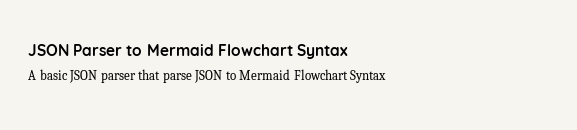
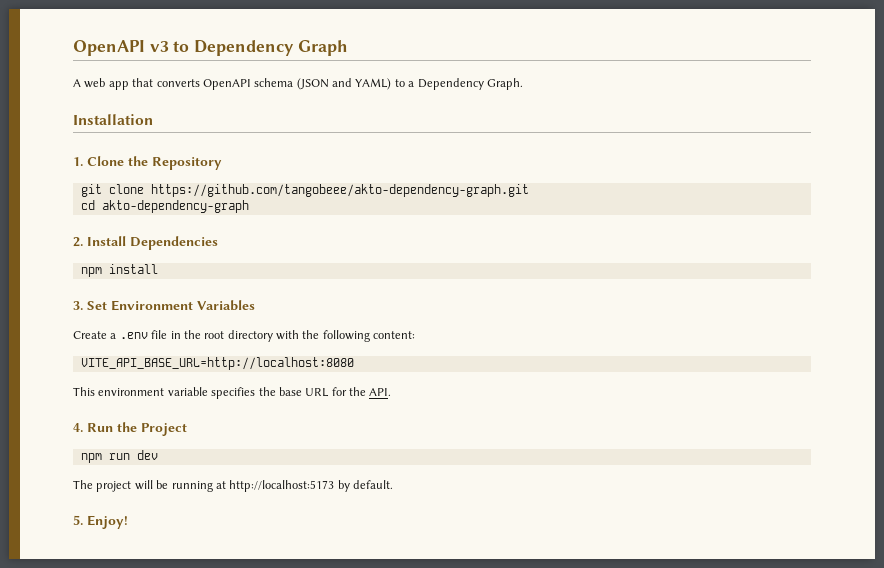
[28,44,348,59] [28,69,387,83] JSON Parser to Mermaid Flowchart Syntax // A basic JSON parser that parse JSON to Mermaid Flowchart Syntax -> [73,40,348,56] [73,78,523,90] [73,114,153,125] [73,156,222,170] [80,184,529,197] [80,200,249,213] [73,236,218,250] [80,264,158,277] [73,300,255,311] [73,330,416,342] [80,357,354,370] [73,387,392,399] [73,422,187,436] [80,450,158,463] [73,480,393,492] [73,515,128,529] OpenAPI v3 to Dependency Graph // A web app that converts OpenAPI schema (JSON and YAML) to a Dependency Graph. // Installation // 1. Clone the Repository // git clone https://github.com/tangobeee/akto-dependency-graph.git // cd akto-dependency-graph // 2. Install Dependencies // npm install // 3. Set Environment Variables // Create a .env file in the root directory with the following content: // VITE_API_BASE_URL=http://localhost:8080 // This environment variable specifies the base URL for the API. // 4. Run the Project // npm run dev // The project will be running at http://localhost:5173 by default. // 5. Enjoy!

